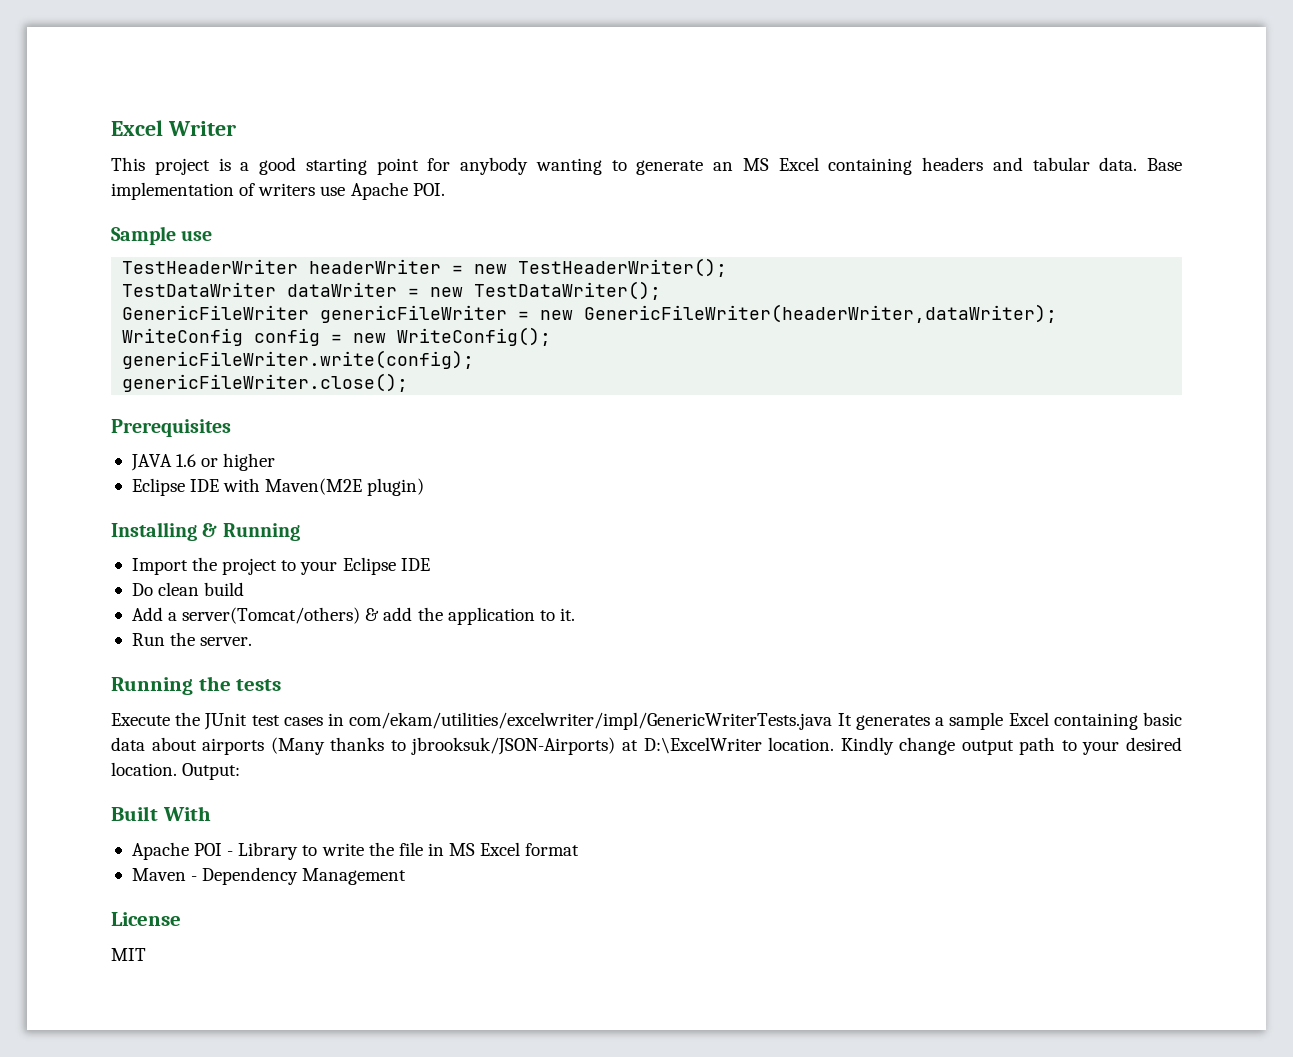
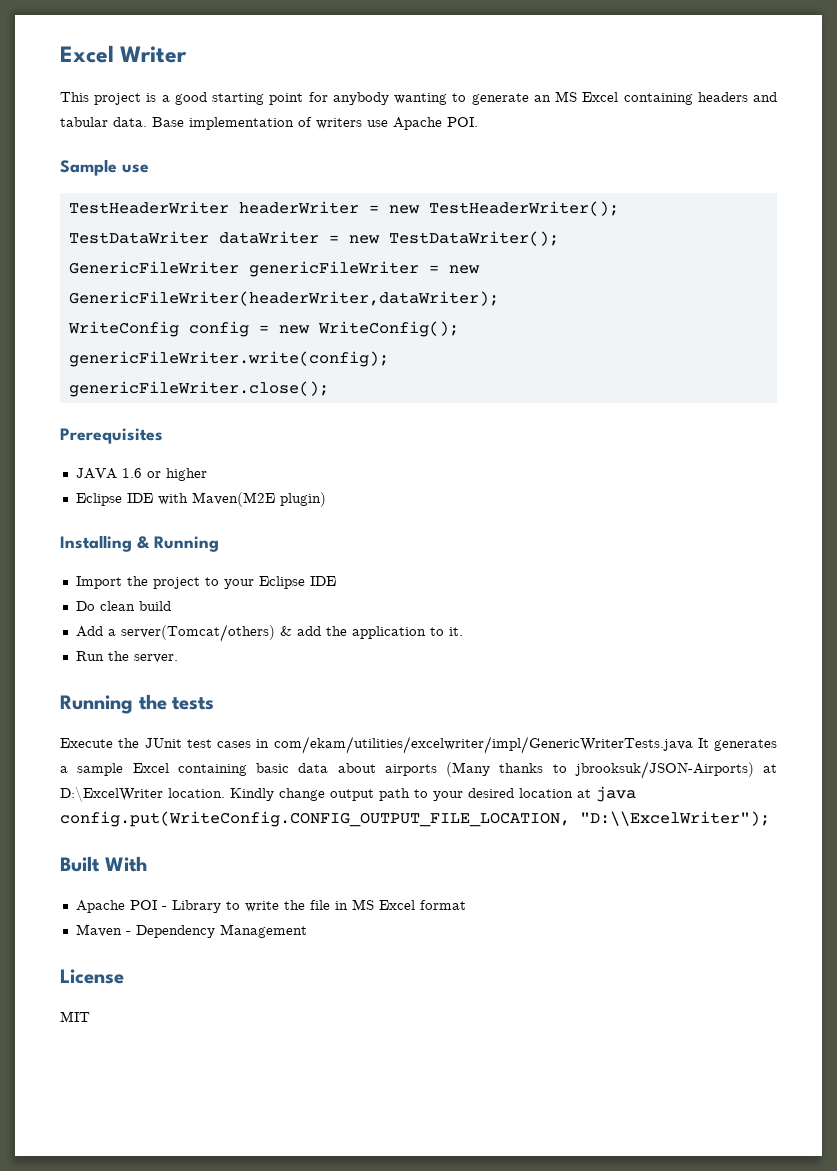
[111,762,241,780] location. Output: -> [519,786,636,802] [60,811,770,827] location at java config.put(WriteConfig.CONFIG_OUTPUT_FILE_LOCATION, "D:\\ExcelWriter");

